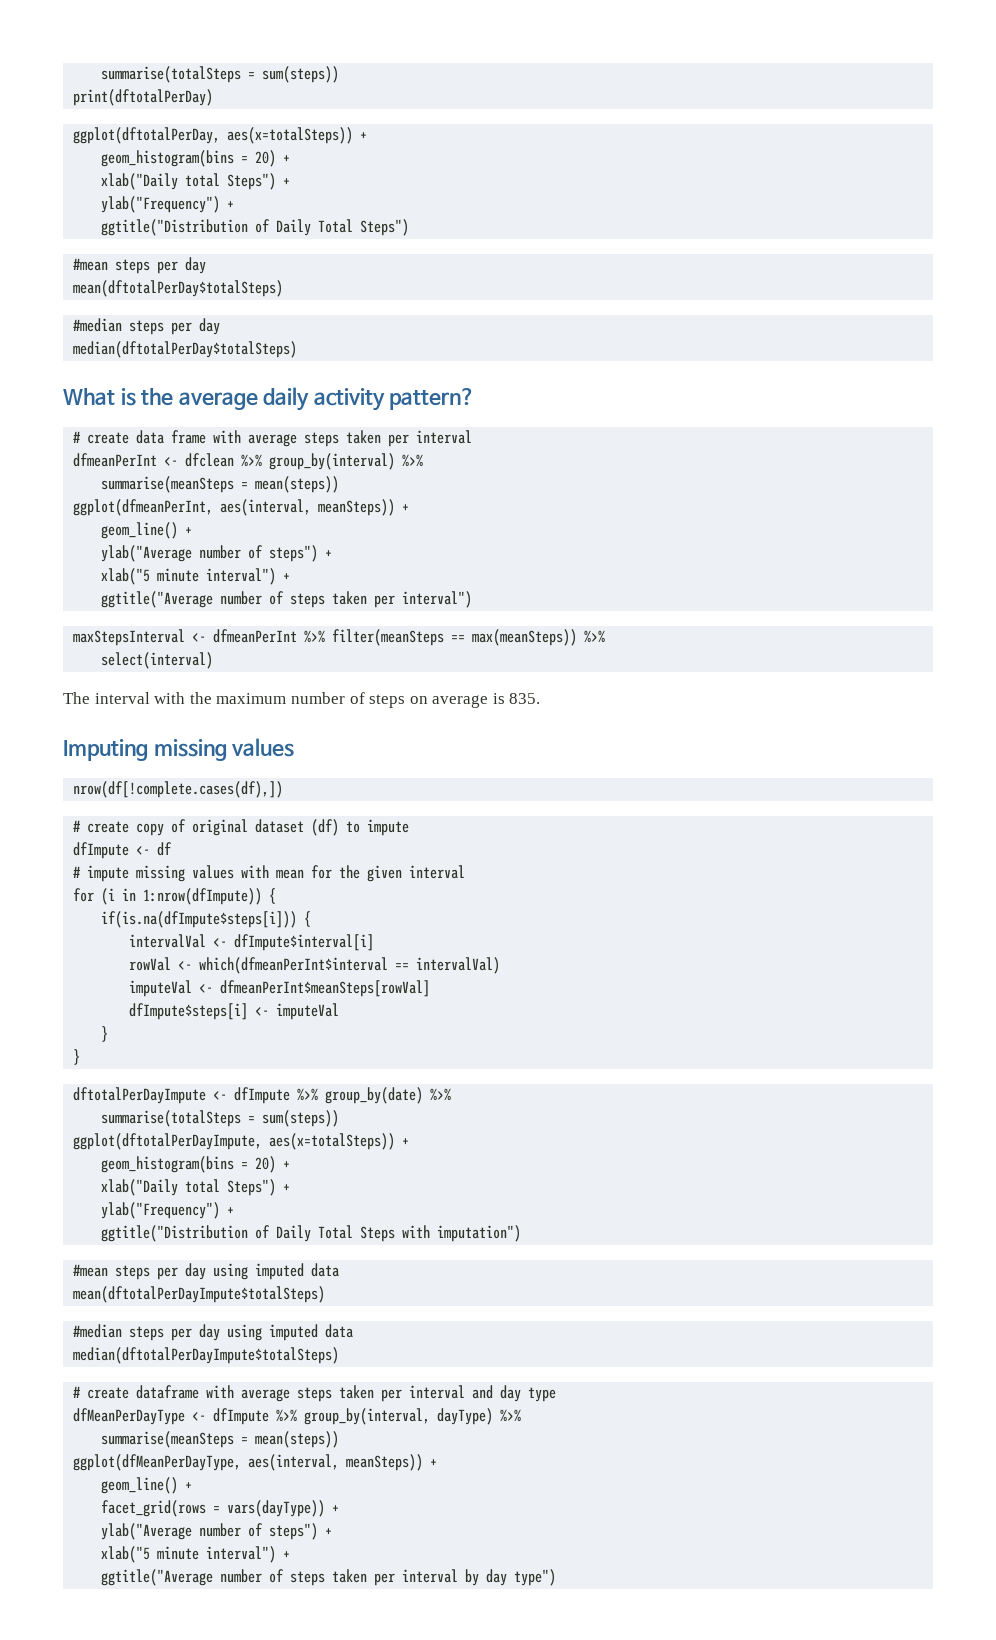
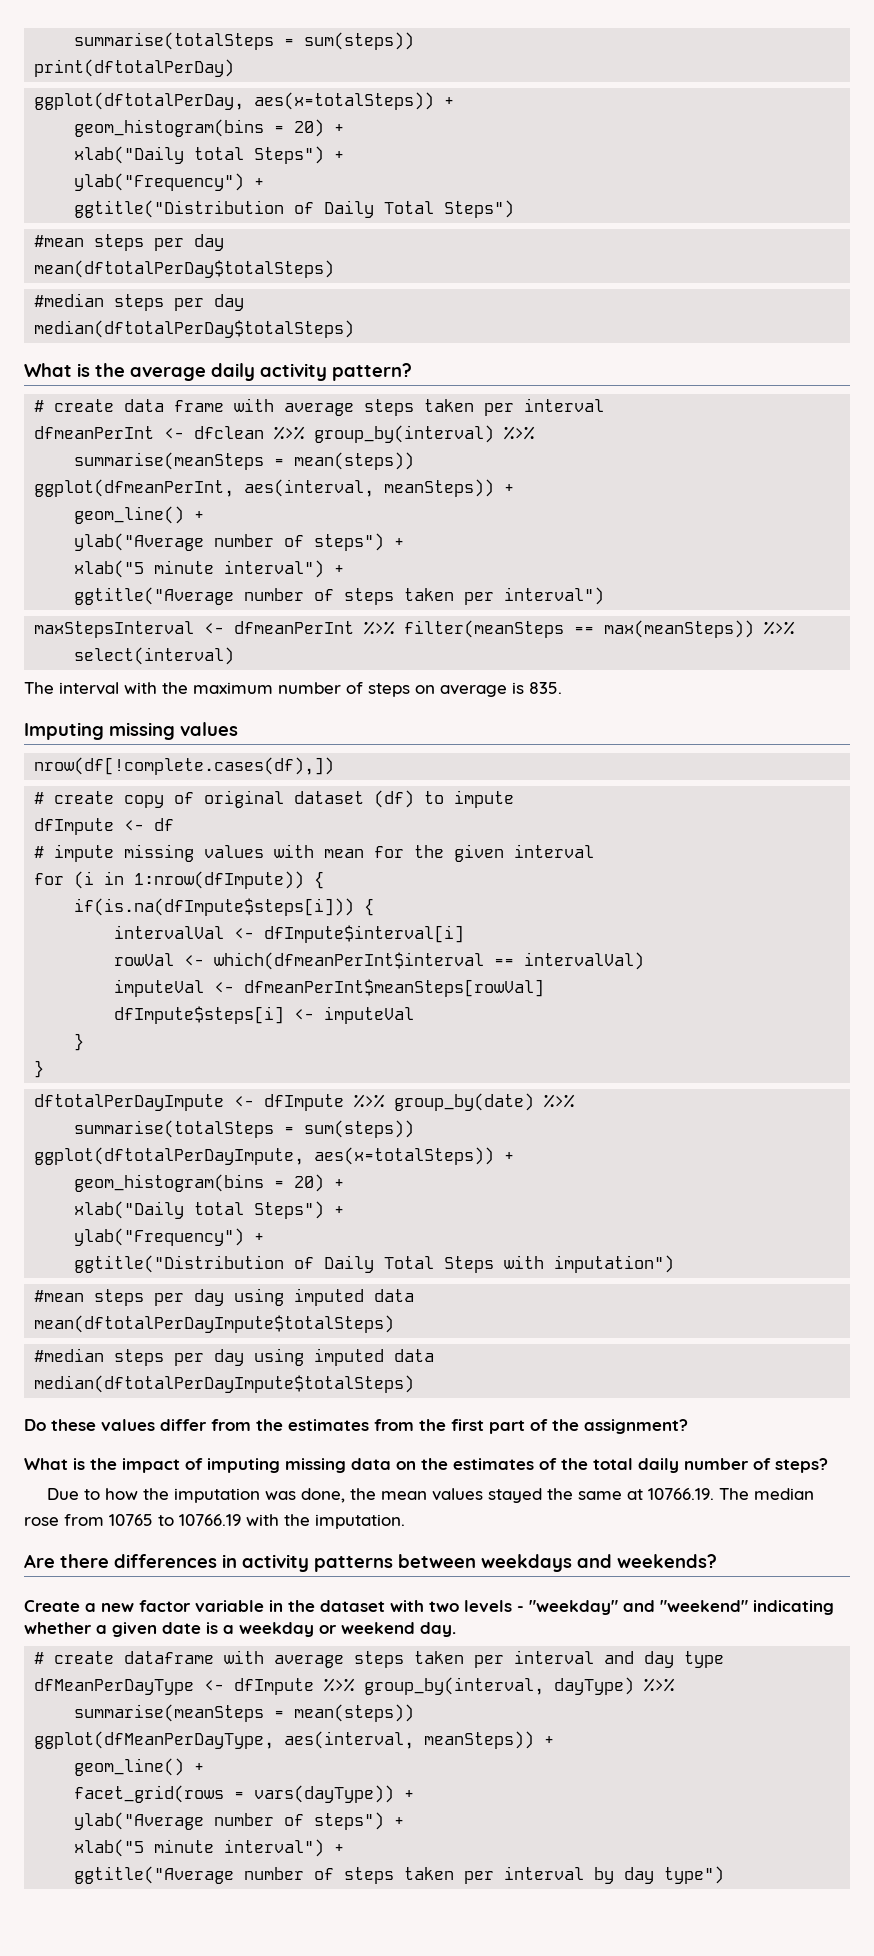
(340, 1355) none -> [24,1419,688,1434] [24,1458,828,1473] [47,1488,815,1503] [24,1514,405,1529] [24,1554,717,1572] [24,1600,834,1615] [24,1622,456,1637] // Do these values differ from the estimates from the first part of the assignment? // What is the impact of imputing missing data on the estimates of the total daily number of steps? // Due to how the imputation was done, the mean values stayed the same at 10766.19. The median rose from 10765 to 10766.19 with the imputation. // Are there differences in activity patterns between weekdays and weekends? // Create a new factor variable in the dataset with two levels - "weekday" and "weekend" indicating whether a given date is a weekday or weekend day.

